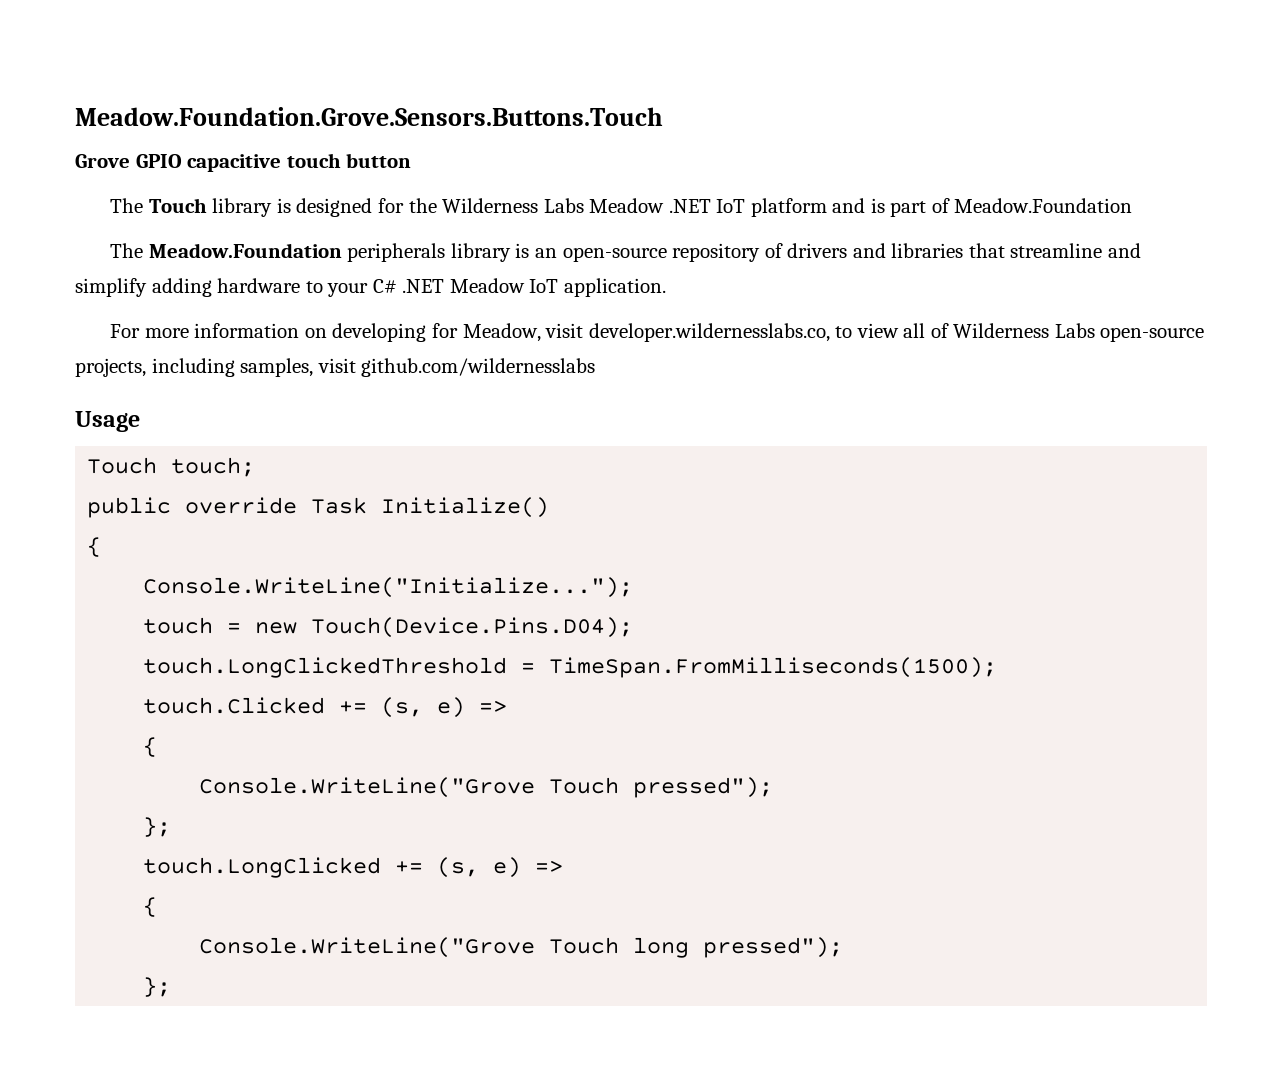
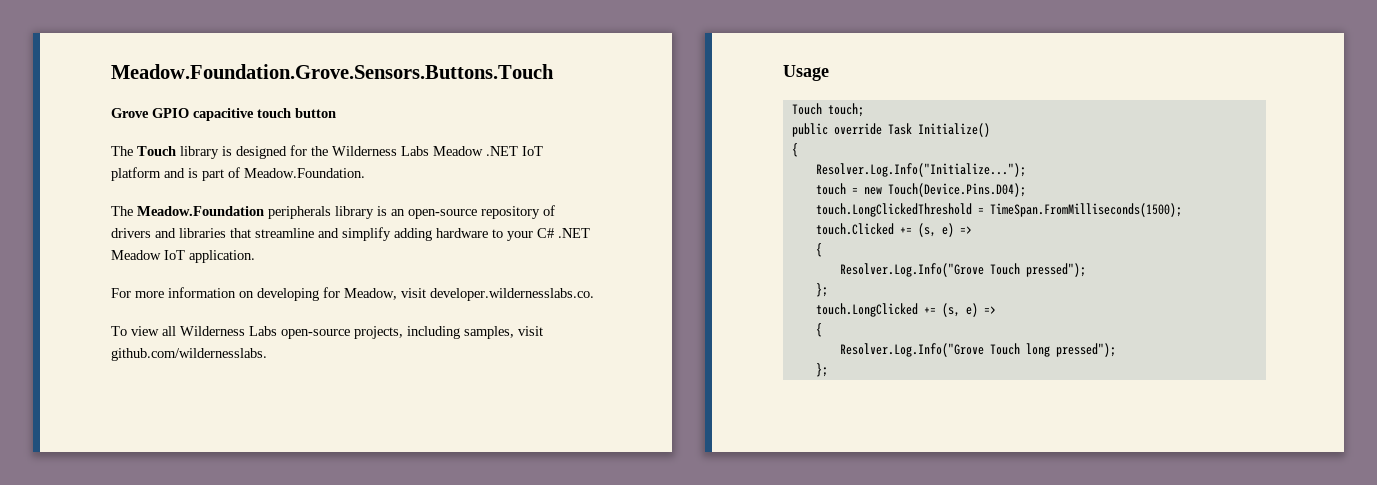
[954,198,1133,213] Meadow.Foundation -> [244,168,365,178] Meadow.Foundation.
[588,323,853,342] developer.wildernesslabs.co, to -> [430,288,594,301] [111,326,127,336] developer.wildernesslabs.co. // To
[930,323,949,338] of -> (176, 331) none
[361,358,596,377] github.com/wildernesslabs -> [111,348,267,361] github.com/wildernesslabs.
[143,577,634,598] Console.WriteLine("Initialize..."); -> [815,163,1026,177] Resolver.Log.Info("Initialize...");
[199,777,536,798] Console.WriteLine("Grove -> [839,263,984,277] Resolver.Log.Info("Grove
[199,937,536,958] Console.WriteLine("Grove -> [839,343,984,357] Resolver.Log.Info("Grove

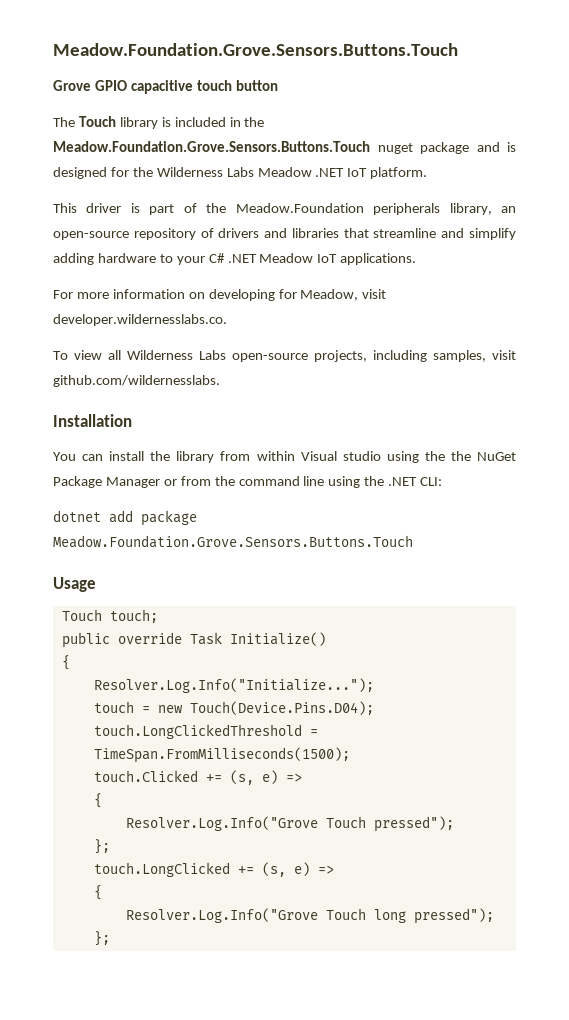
(232, 151) none -> [174,117,265,127] [53,141,516,154] included in the Meadow.Foundation.Grove.Sensors.Buttons.Touch nuget package and is
[111,167,365,181] [111,206,387,219] platform and is part of Meadow.Foundation. // The Meadow.Foundation peripherals library is -> [370,167,428,179] [53,203,492,215] platform. // This driver is part of the Meadow.Foundation peripherals library,
[189,250,255,263] application. -> [340,253,417,265] applications.
(267, 354) none -> [53,414,132,427] [53,451,516,463] [53,476,443,488] [53,510,197,526] [53,535,413,548] // Installation // You can install the library from within Visual studio using the the NuGet Package Manager or from the command line using the .NET CLI: // dotnet add package Meadow.Foundation.Grove.Sensors.Buttons.Touch

